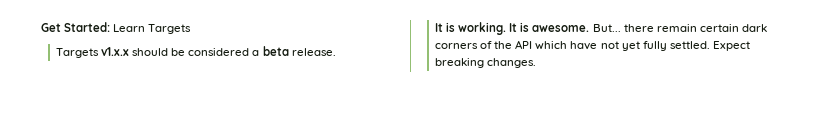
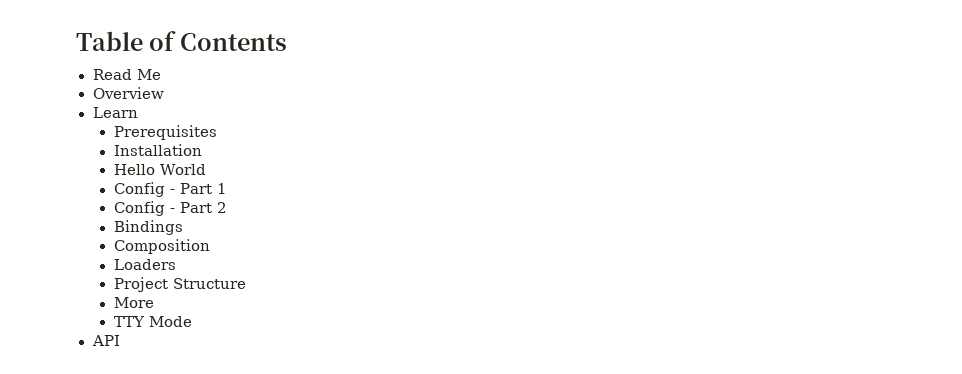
[41,22,192,34] [55,46,336,58] [434,22,767,35] [434,40,750,51] [434,58,536,68] Get Started: Learn Targets // Targets v1.x.x should be considered a beta release. // It is working. It is awesome. But... there remain certain dark corners of the API which have not yet fully settled. Expect breaking changes. -> [76,31,287,51] [92,69,161,80] [92,87,164,99] [92,107,138,118] [113,125,217,140] [113,144,202,156] [113,164,206,175] [113,182,227,197] [113,201,227,216] [113,220,183,235] [113,239,210,254] [113,259,176,270] [113,277,246,292] [113,297,154,308] [113,316,192,327] [91,335,120,346] Table of Contents // Read Me // Overview // Learn // Prerequisites // Installation // Hello World // Config - Part 1 // Config - Part 2 // Bindings // Composition // Loaders // Project Structure // More // TTY Mode // API

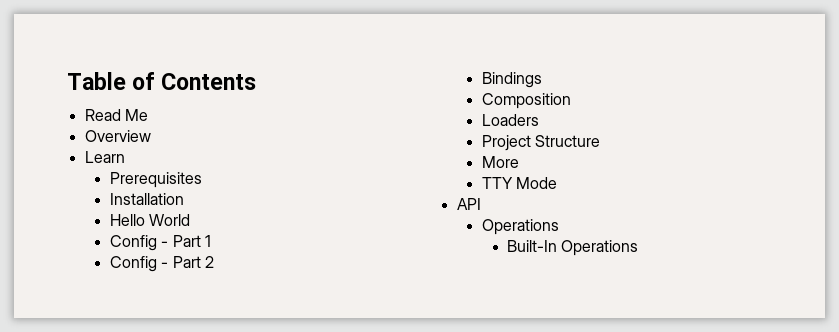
(120, 340) none -> [481,219,559,235] [507,240,639,256] // Operations // Built-In Operations

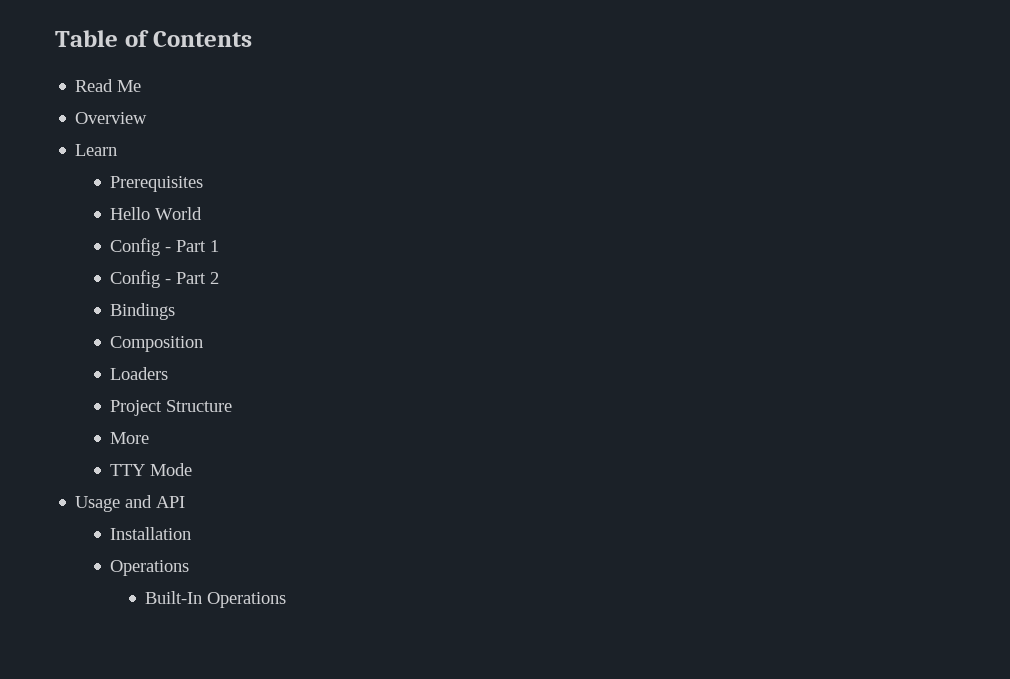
[109,193,184,205] // Installation -> (204, 184) none
(558, 183) none -> [75,495,153,512] Usage and
(481, 204) none -> [110,527,192,540] // Installation

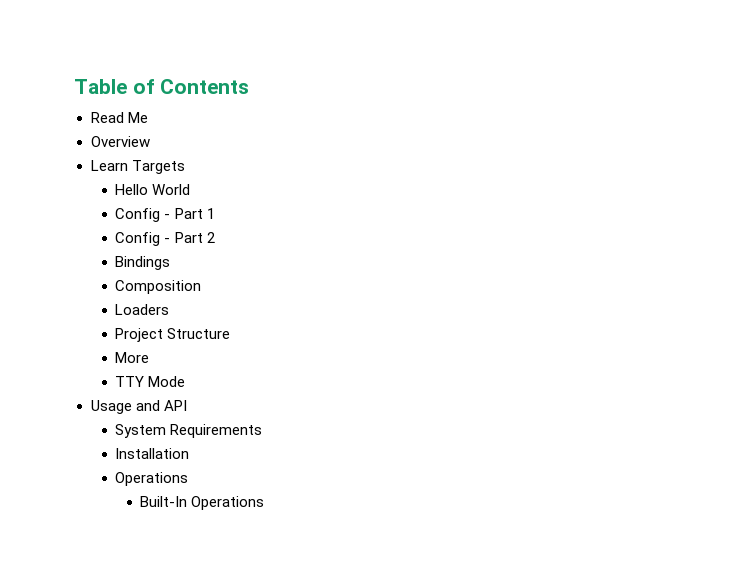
[110,176,204,192] // Prerequisites -> [131,160,185,174] Targets
(186, 502) none -> [115,424,263,438] // System Requirements

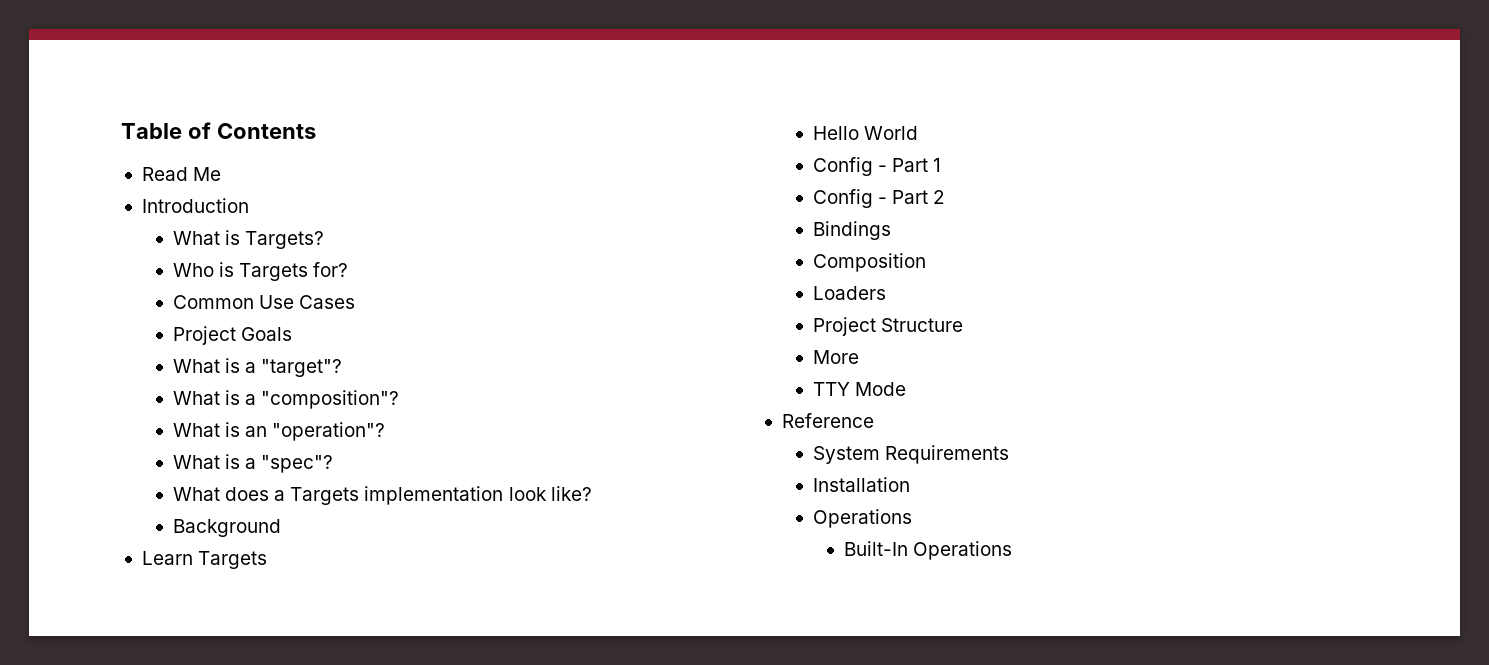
[90,136,150,147] Overview -> [141,198,249,213] [172,230,325,249] [172,262,349,281] [172,295,356,309] [172,326,293,345] [172,358,343,377] [172,390,400,409] [172,422,386,441] [172,454,334,473] [172,486,592,505] [172,519,281,537] Introduction // What is Targets? // Who is Targets for? // Common Use Cases // Project Goals // What is a "target"? // What is a "composition"? // What is an "operation"? // What is a "spec"? // What does a Targets implementation look like? // Background
[90,400,187,414] Usage and API -> [781,413,874,428] Reference

